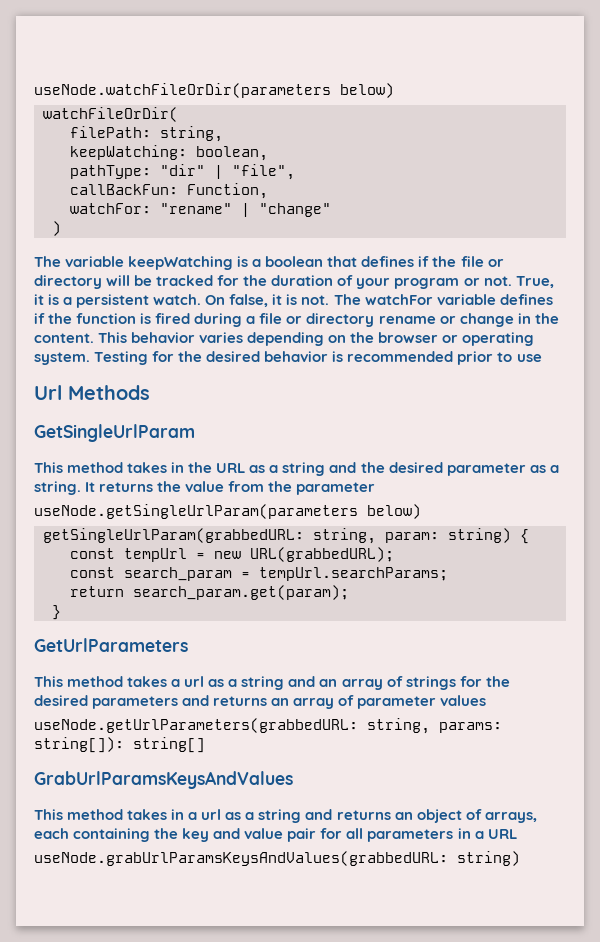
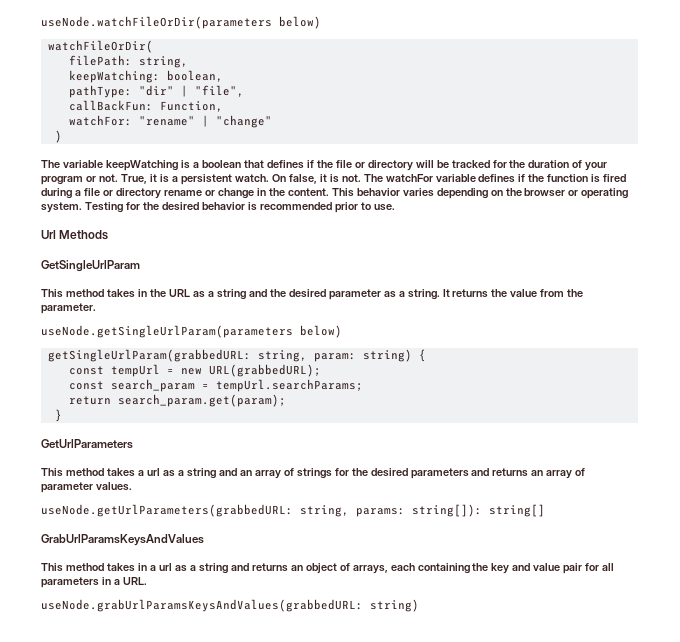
[516,354,542,362] use -> [373,204,395,211] use.
[296,482,376,495] parameter -> [41,303,96,314] parameter.
[440,695,487,706] values -> [95,482,132,491] values.
[487,829,517,839] URL -> [122,577,147,585] URL.

